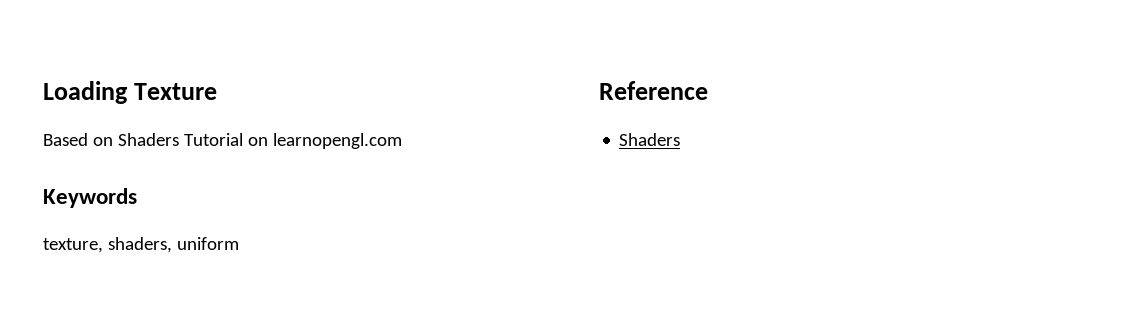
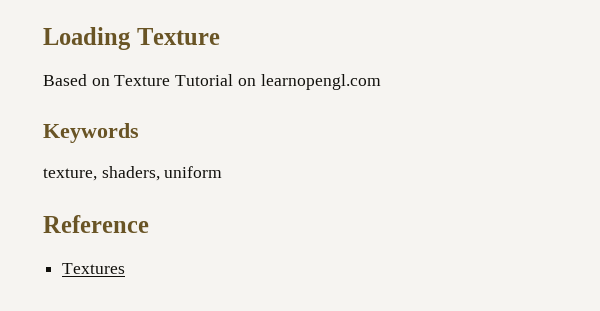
[117,133,179,146] Shaders -> [114,75,171,86] Texture
[619,133,681,146] Shaders -> [62,263,126,274] Textures

